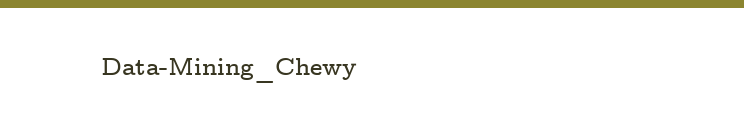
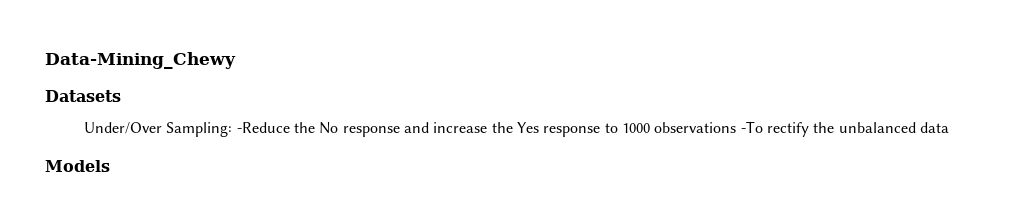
(357, 70) none -> [45,90,121,102] [84,121,949,137] [45,160,110,172] // Datasets // Under/Over Sampling: -Reduce the No response and increase the Yes response to 1000 observations -To rectify the unbalanced data // Models

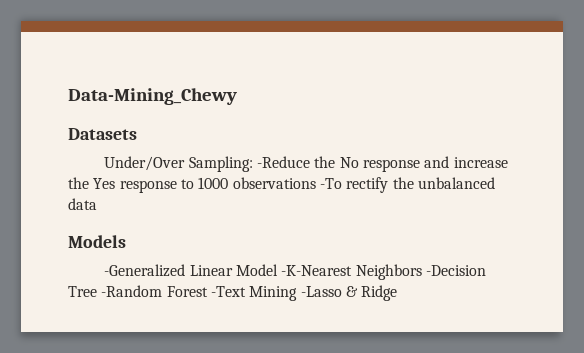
(110, 166) none -> [104,264,486,280] [68,285,398,301] // -Generalized Linear Model -K-Nearest Neighbors -Decision Tree -Random Forest -Text Mining -Lasso & Ridge

